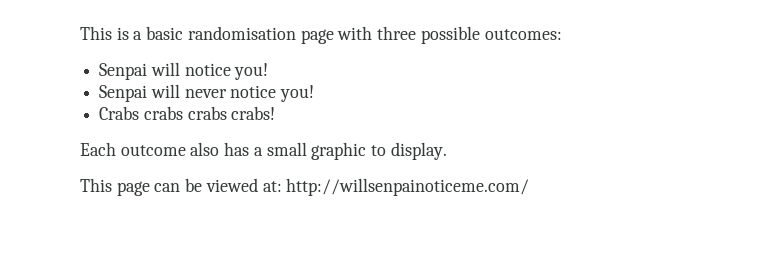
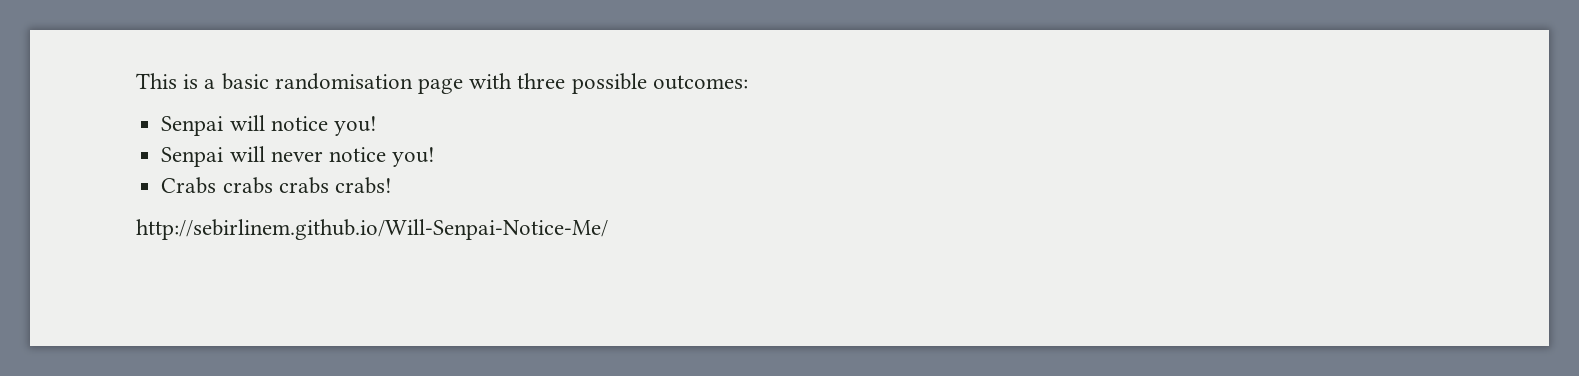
[80,142,447,160] [80,178,530,196] Each outcome also has a small graphic to display. // This page can be viewed at: http://willsenpainoticeme.com/ -> [136,219,608,240] http://sebirlinem.github.io/Will-Senpai-Notice-Me/

